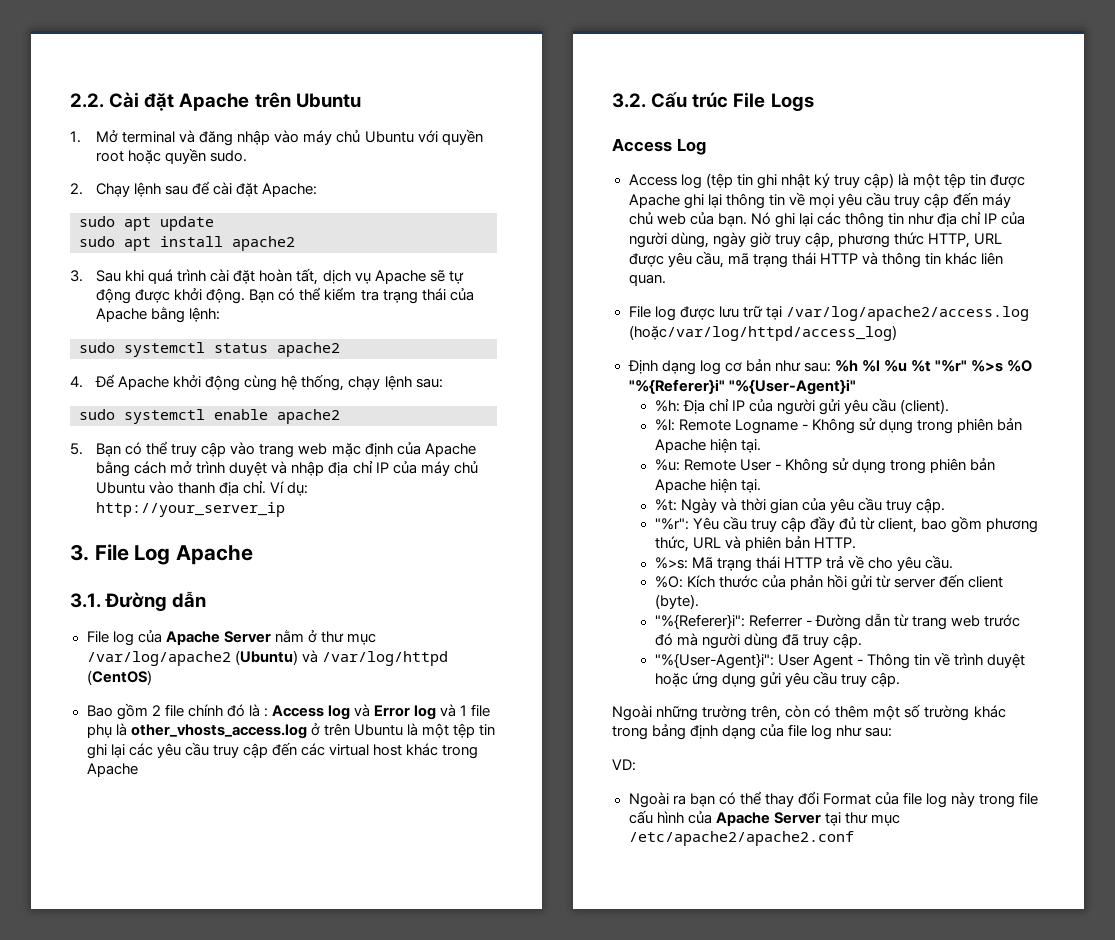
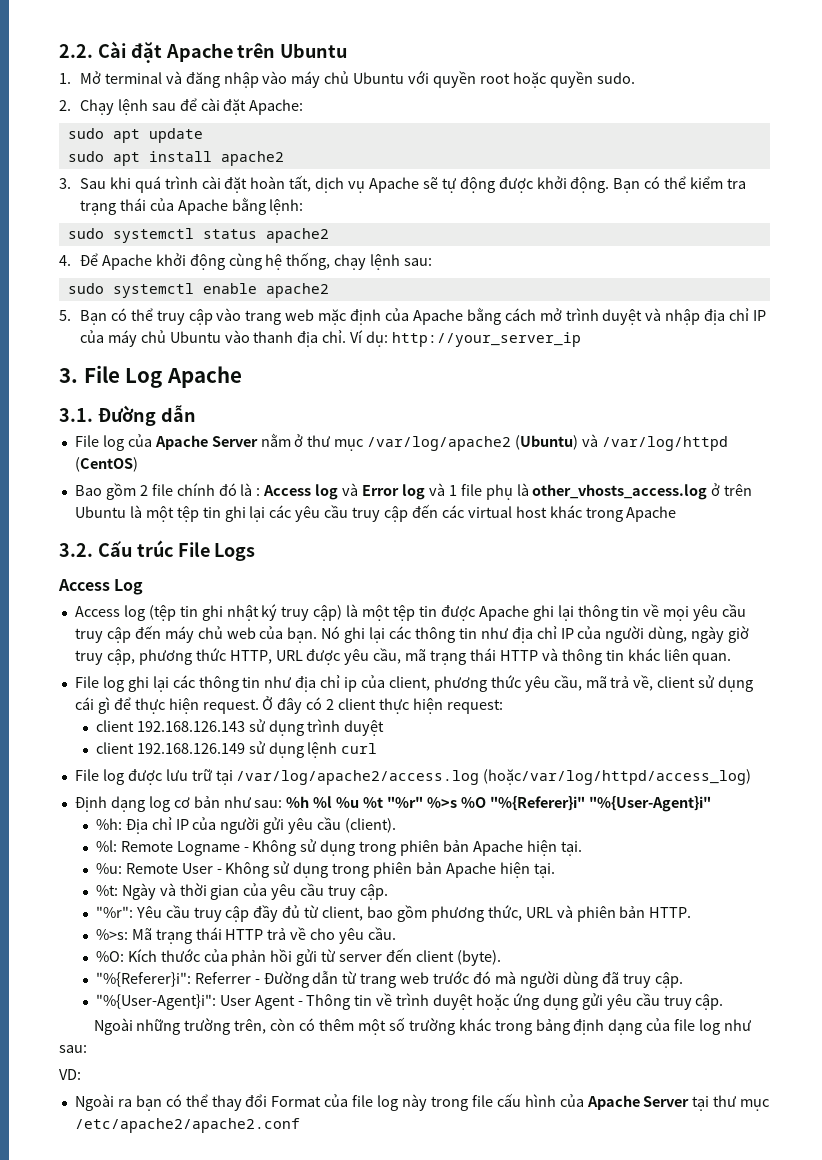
(666, 280) none -> [74,675,754,692] [74,696,503,714] [95,719,385,736] [95,741,378,758] // File log ghi lại các thông tin như địa chỉ ip của client, phương thức yêu cầu, mã trả về, client sử dụng cái gì để thực hiện request. Ở đây có 2 client thực hiện request: // client 192.168.126.143 sử dụng trình duyệt // client 192.168.126.149 sử dụng lệnh curl

